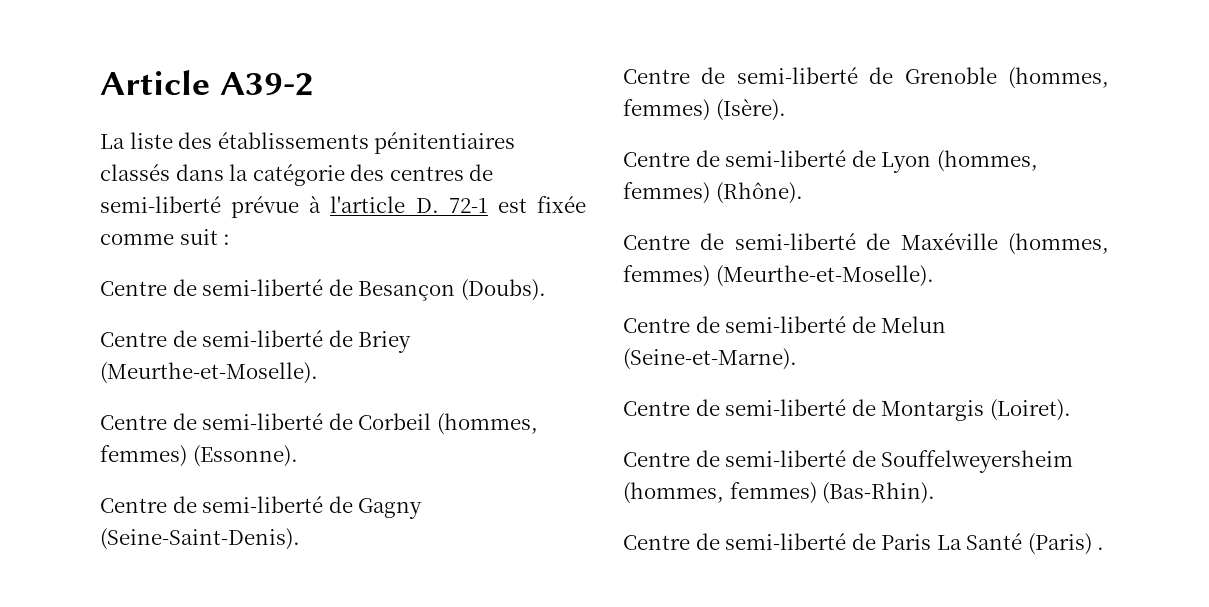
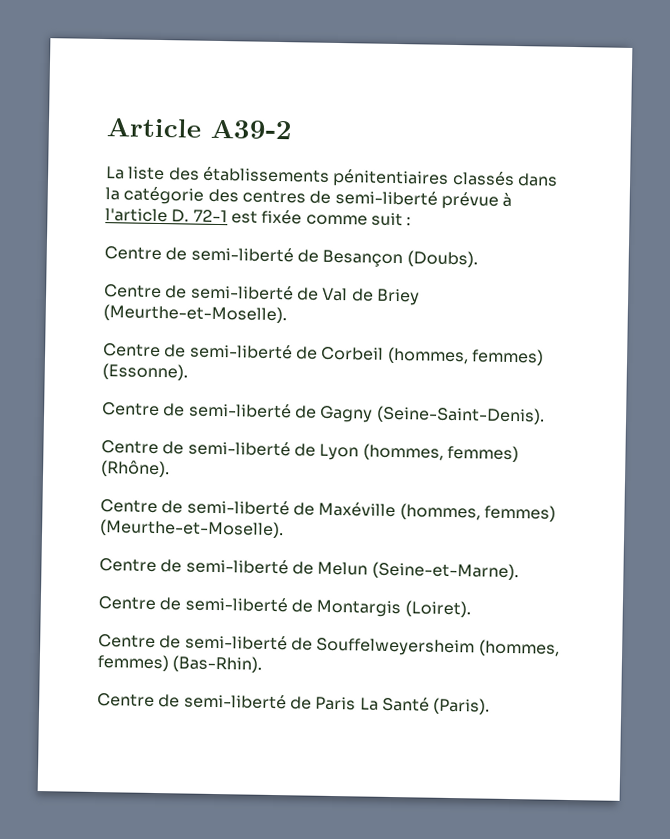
(353, 338) none -> [322,287,374,302] Val de
[623,67,1109,89] [623,99,786,121] // Centre de semi-liberté de Grenoble (hommes, femmes) (Isère). -> (545, 415) none
[1027,533,1105,555] (Paris) . -> [433,697,491,715] (Paris).

